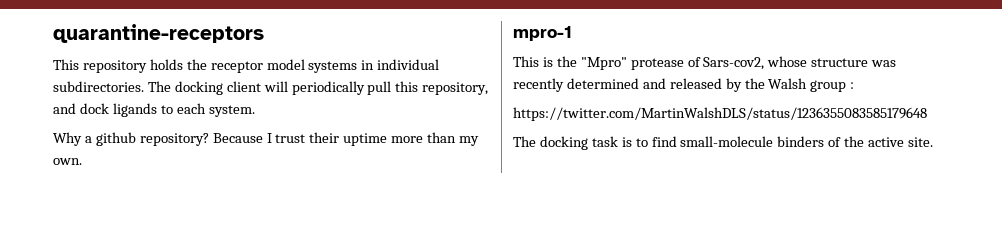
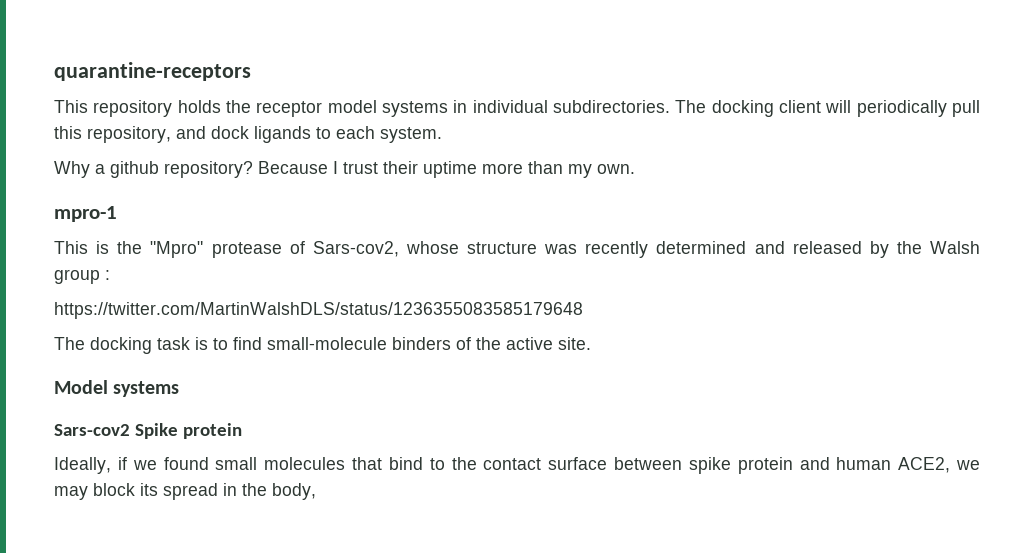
(934, 142) none -> [54,380,180,397] [54,423,242,439] [54,457,981,474] [54,483,316,500] // Model systems // Sars-cov2 Spike protein // Ideally, if we found small molecules that bind to the contact surface between spike protein and human ACE2, we may block its spread in the body,

